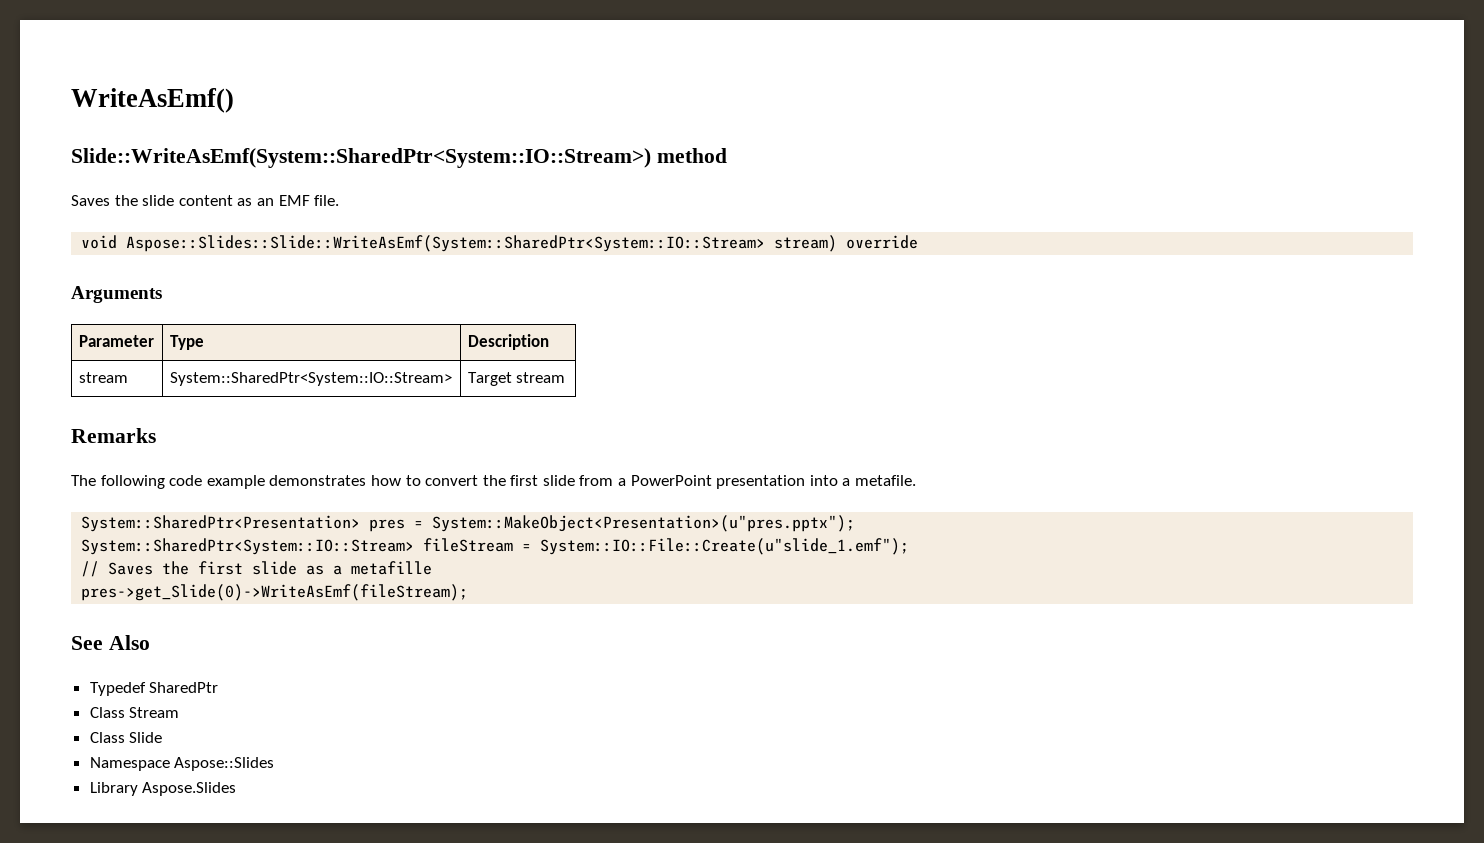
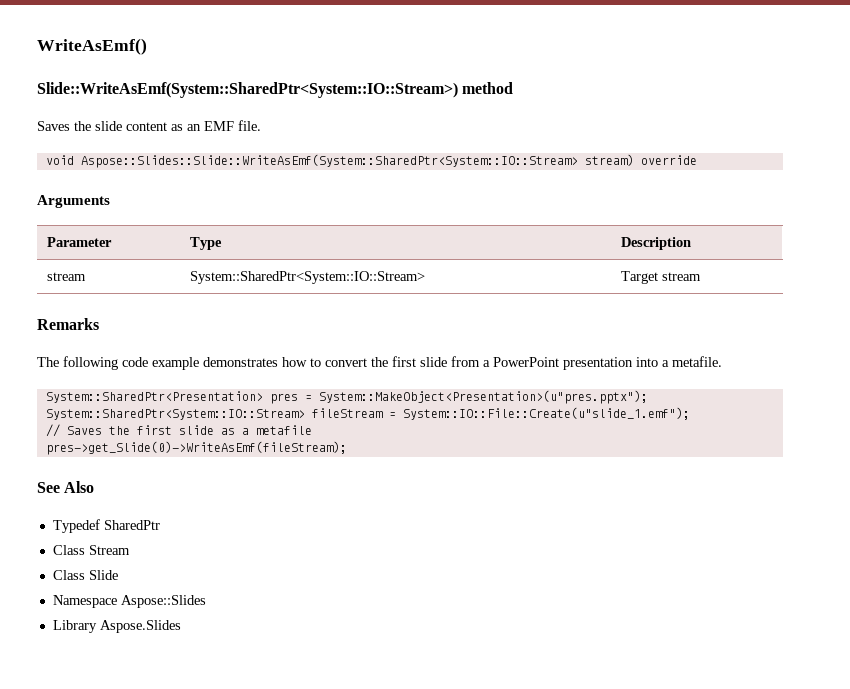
[351,561,433,575] metafille -> [255,425,312,435] metafile

